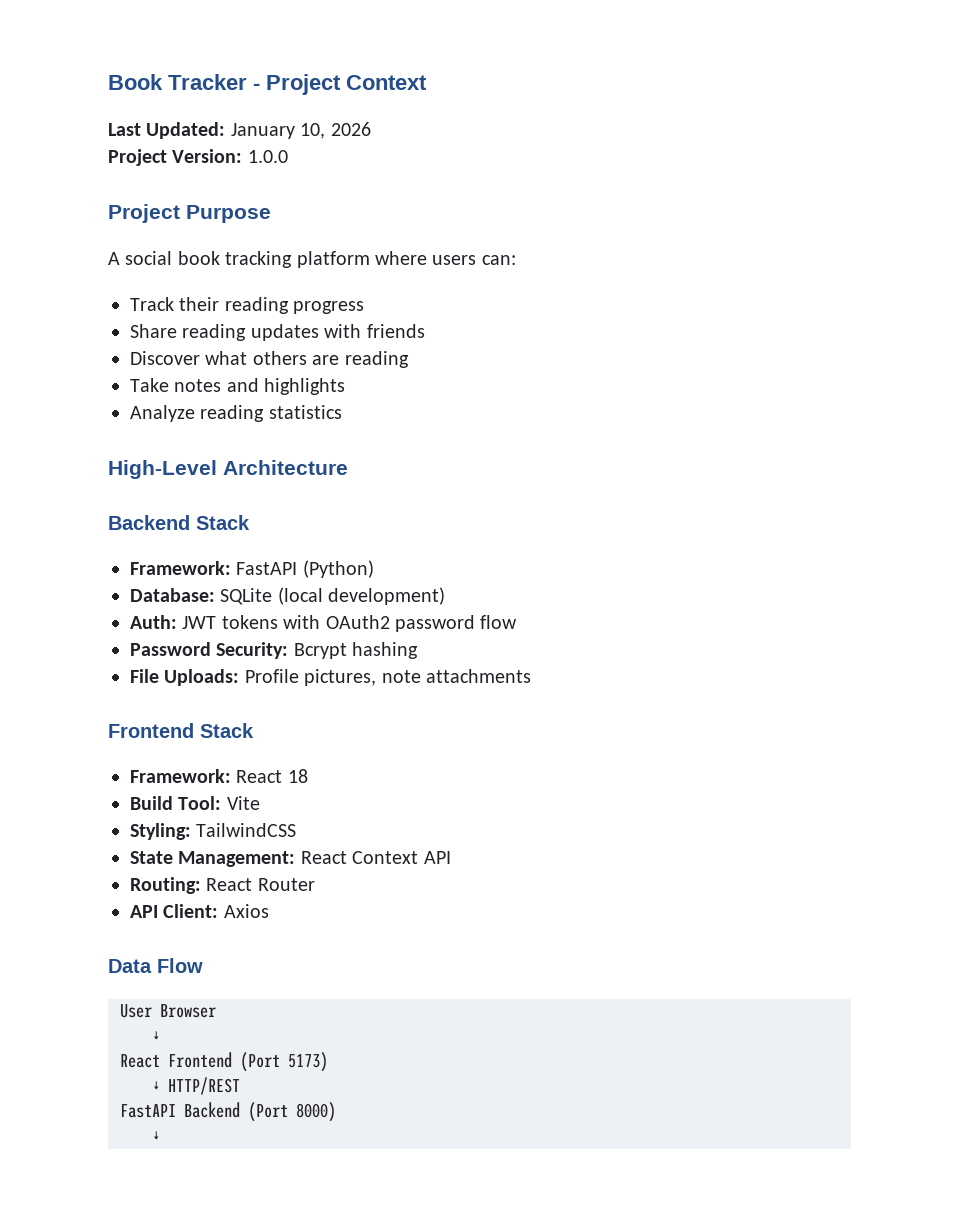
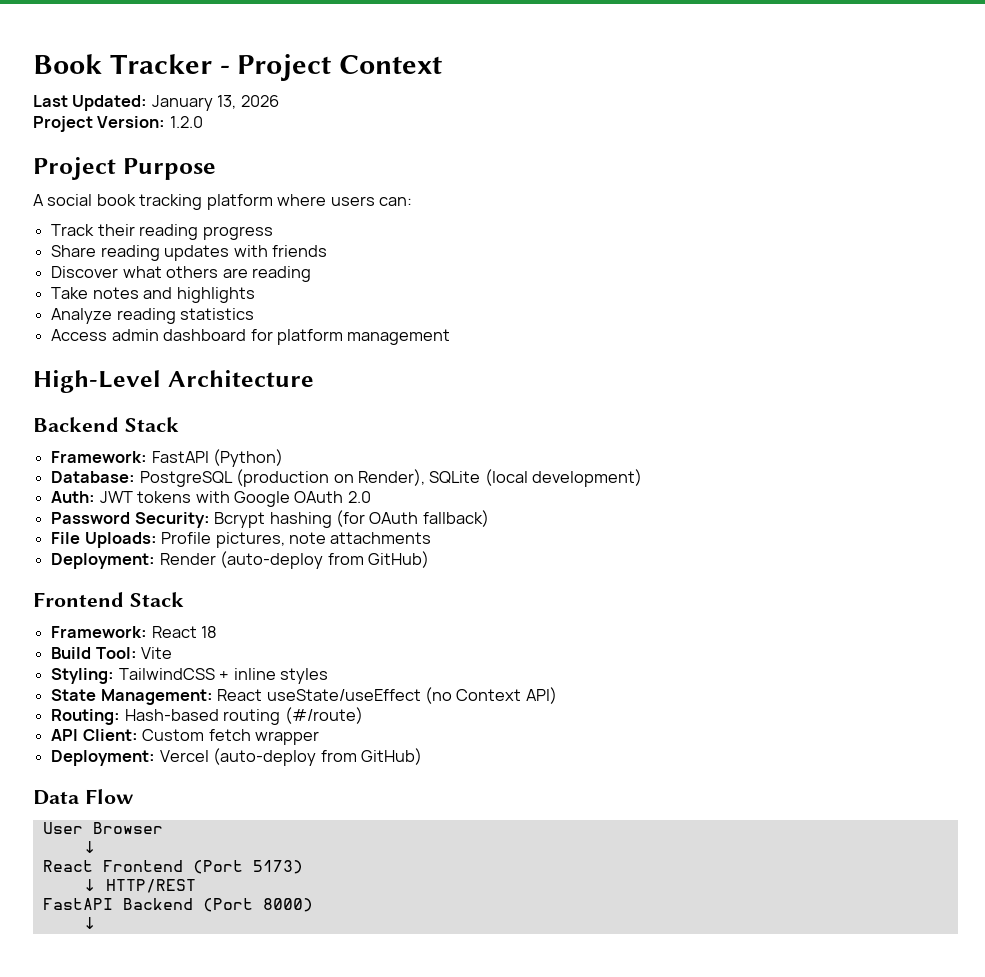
[300,123,326,139] 10, -> [217,95,237,109] 13,
[247,150,288,163] 1.0.0 -> [169,116,203,128] 1.2.0
(342, 412) none -> [51,329,451,345] // Access admin dashboard for platform management
(215, 595) none -> [139,469,425,487] PostgreSQL (production on Render),
[325,615,518,632] OAuth2 password flow -> [233,491,371,507] Google OAuth 2.0
(419, 650) none -> [335,510,489,527] (for OAuth fallback)
(531, 676) none -> [51,551,429,569] // Deployment: Render (auto-deploy from GitHub)
(297, 830) none -> [219,668,328,684] + inline styles
[352,851,451,864] [130,877,315,894] [130,904,269,918] Context API // Routing: React Router // API Client: Axios -> [266,687,557,704] [51,707,363,725] [51,729,319,745] [51,748,422,766] useState/useEffect (no Context API) // Routing: Hash-based routing (#/route) // API Client: Custom fetch wrapper // Deployment: Vercel (auto-deploy from GitHub)

